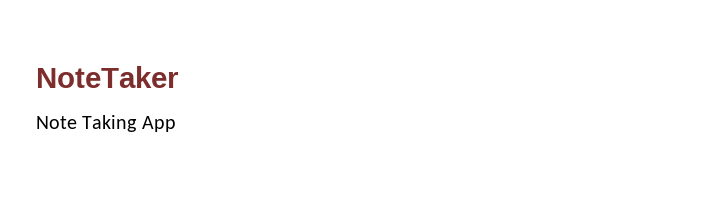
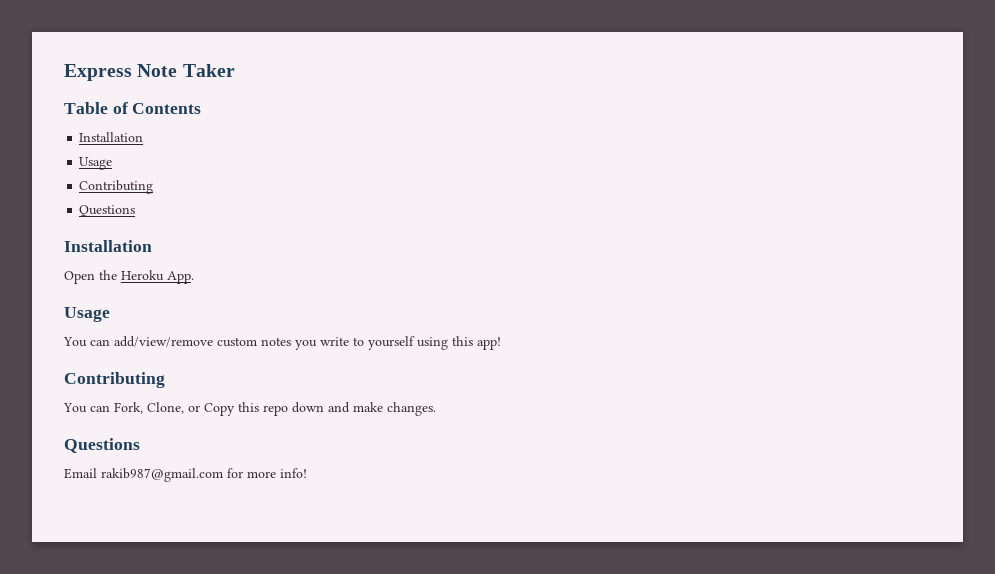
[36,66,179,88] [36,115,176,132] NoteTaker // Note Taking App -> [64,64,235,81] [64,102,202,114] [79,132,144,142] [79,157,113,170] [79,180,154,194] [79,205,136,217] [64,240,152,252] [64,270,194,284] [64,307,110,322] [63,336,501,350] [64,372,165,388] [63,402,436,416] [64,438,140,453] [64,468,307,482] Express Note Taker // Table of Contents // Installation // Usage // Contributing // Questions // Installation // Open the Heroku App. // Usage // You can add/view/remove custom notes you write to yourself using this app! // Contributing // You can Fork, Clone, or Copy this repo down and make changes. // Questions // Email rakib987@gmail.com for more info!

